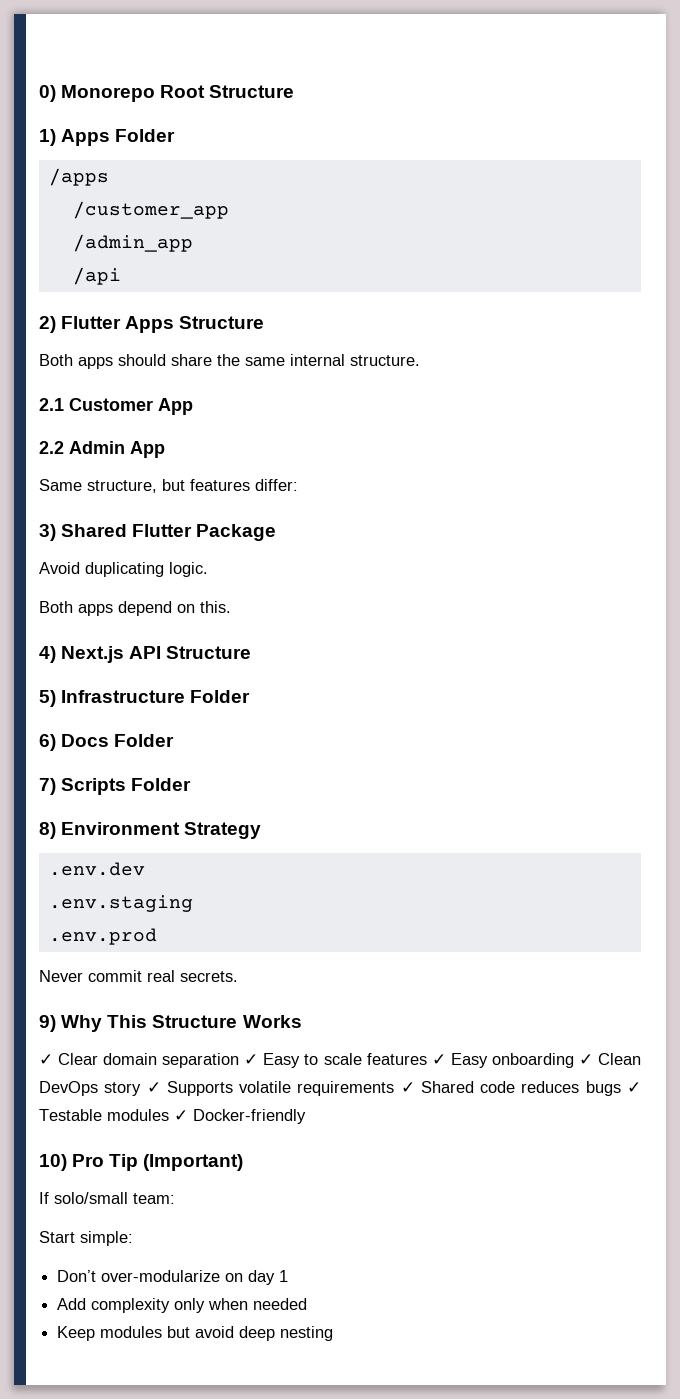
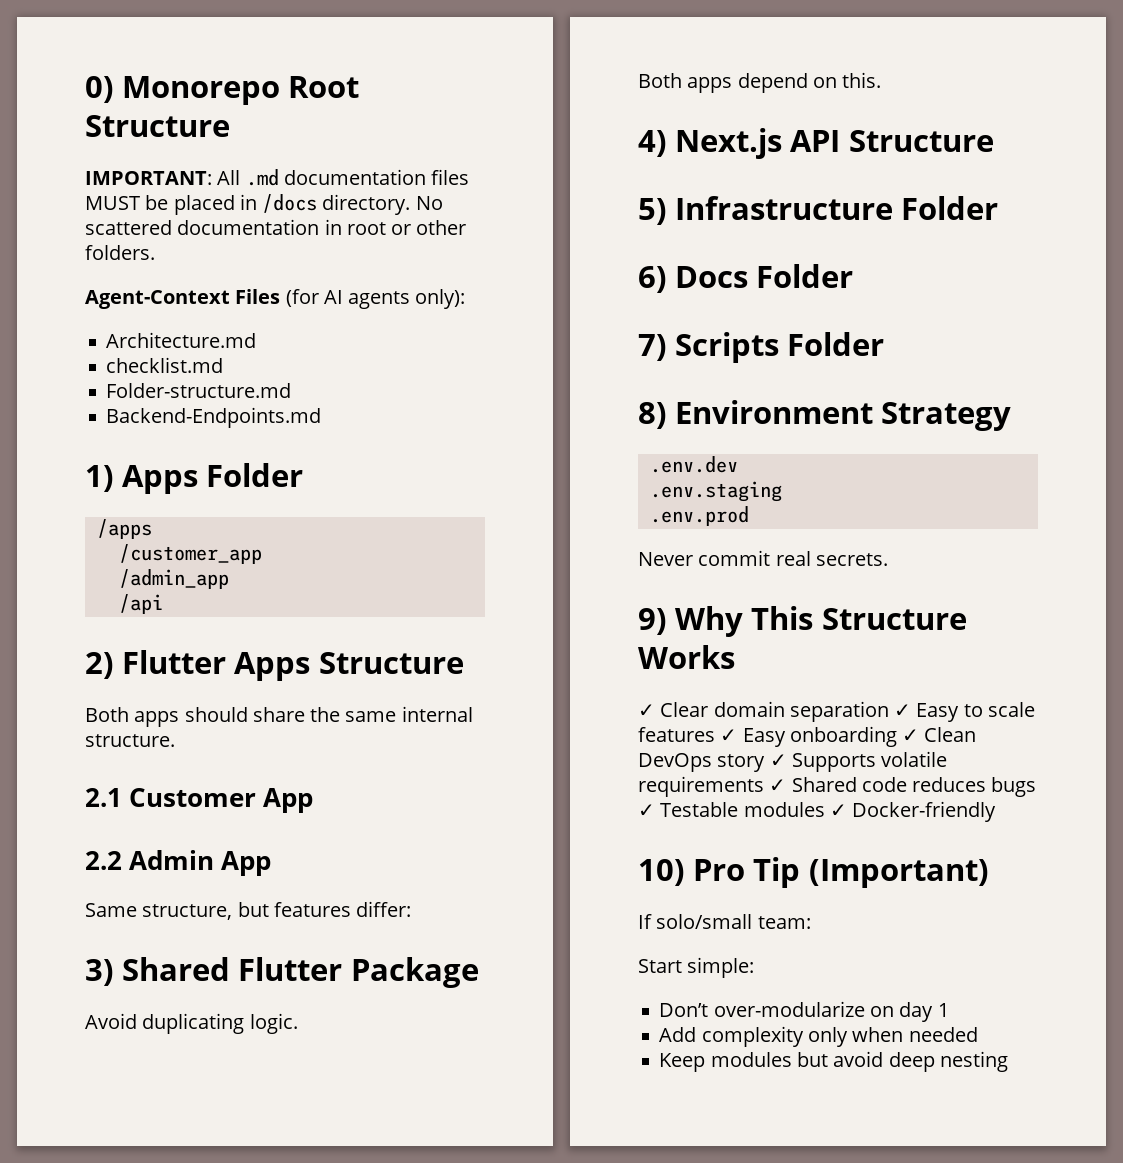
(295, 91) none -> [85,169,470,186] [85,194,443,215] [85,219,467,235] [85,245,155,260] [85,289,466,309] [106,332,257,348] [106,357,224,373] [106,383,292,398] [106,407,322,428] // IMPORTANT: All .md documentation files MUST be placed in /docs directory. No scattered documentation in root or other folders. // Agent-Context Files (for AI agents only): // Architecture.md // checklist.md // Folder-structure.md // Backend-Endpoints.md

